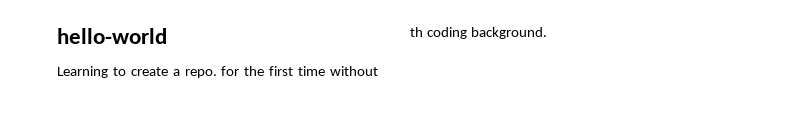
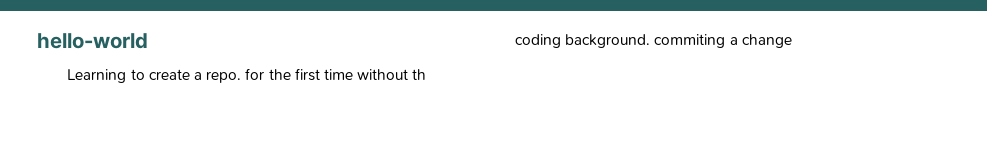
(547, 33) none -> [654,34,792,48] commiting a change

